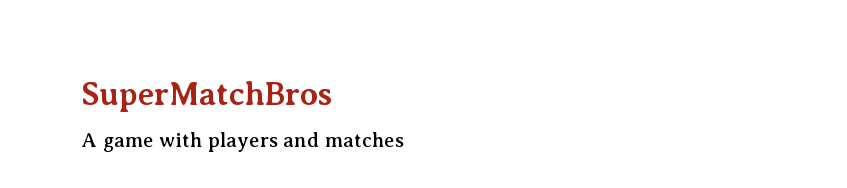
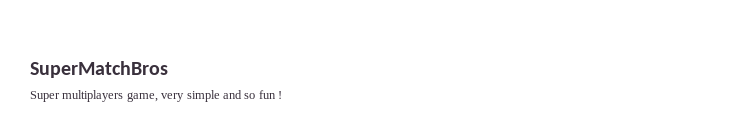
[81,132,404,152] A game with players and matches -> [30,90,282,102] Super multiplayers game, very simple and so fun !

